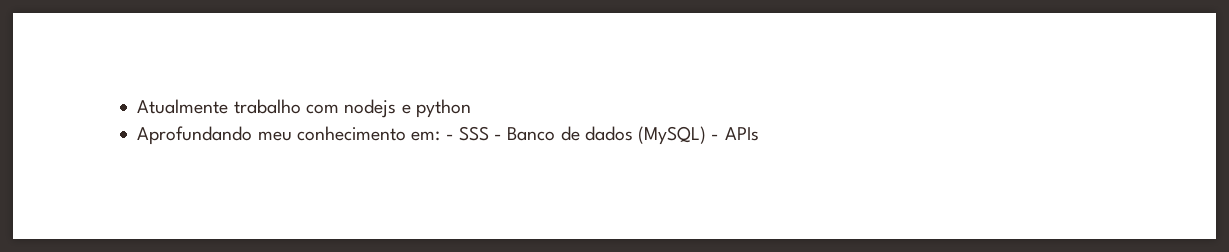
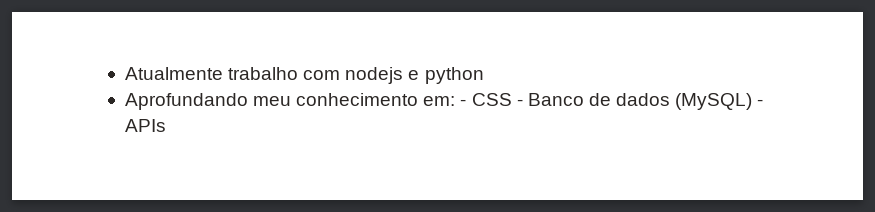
[458,126,489,141] SSS -> [471,93,512,106] CSS

